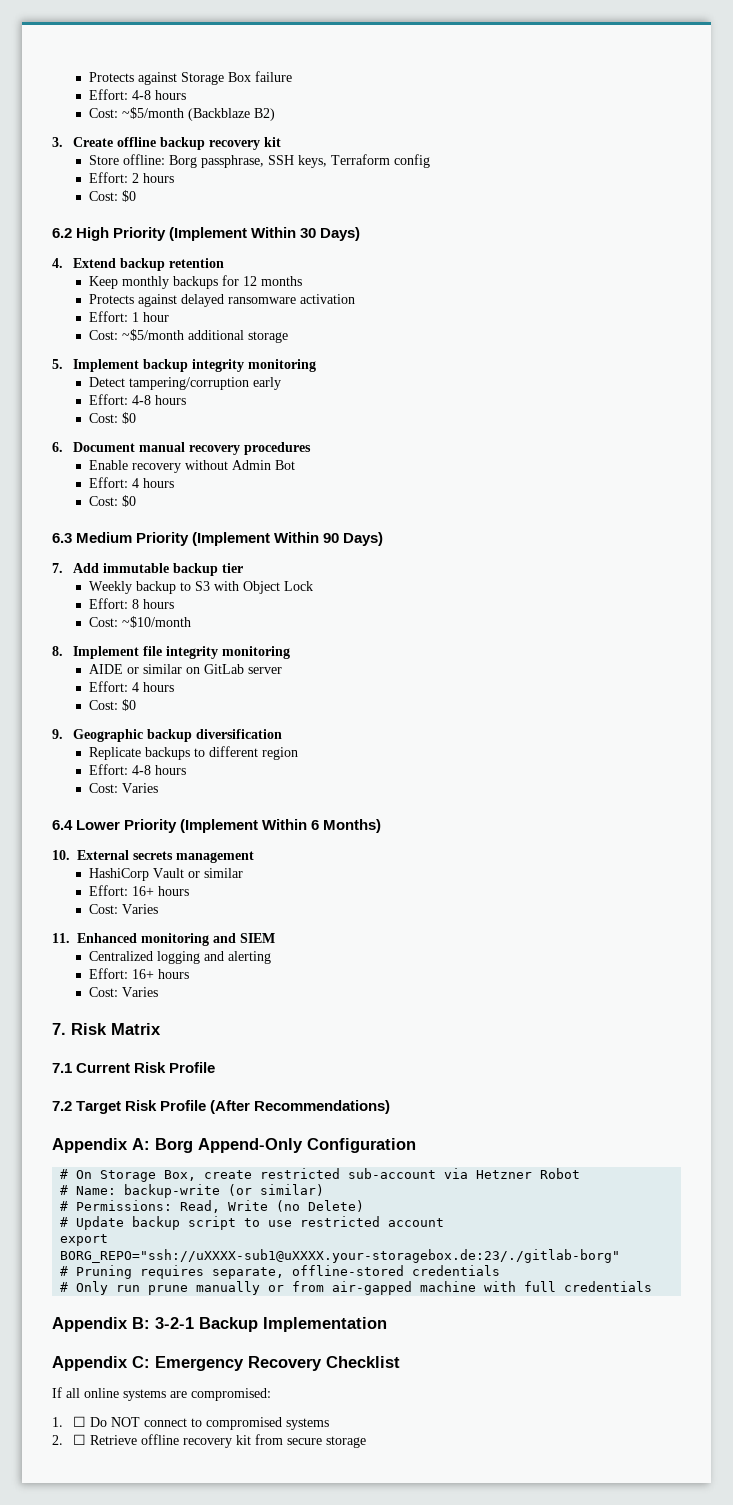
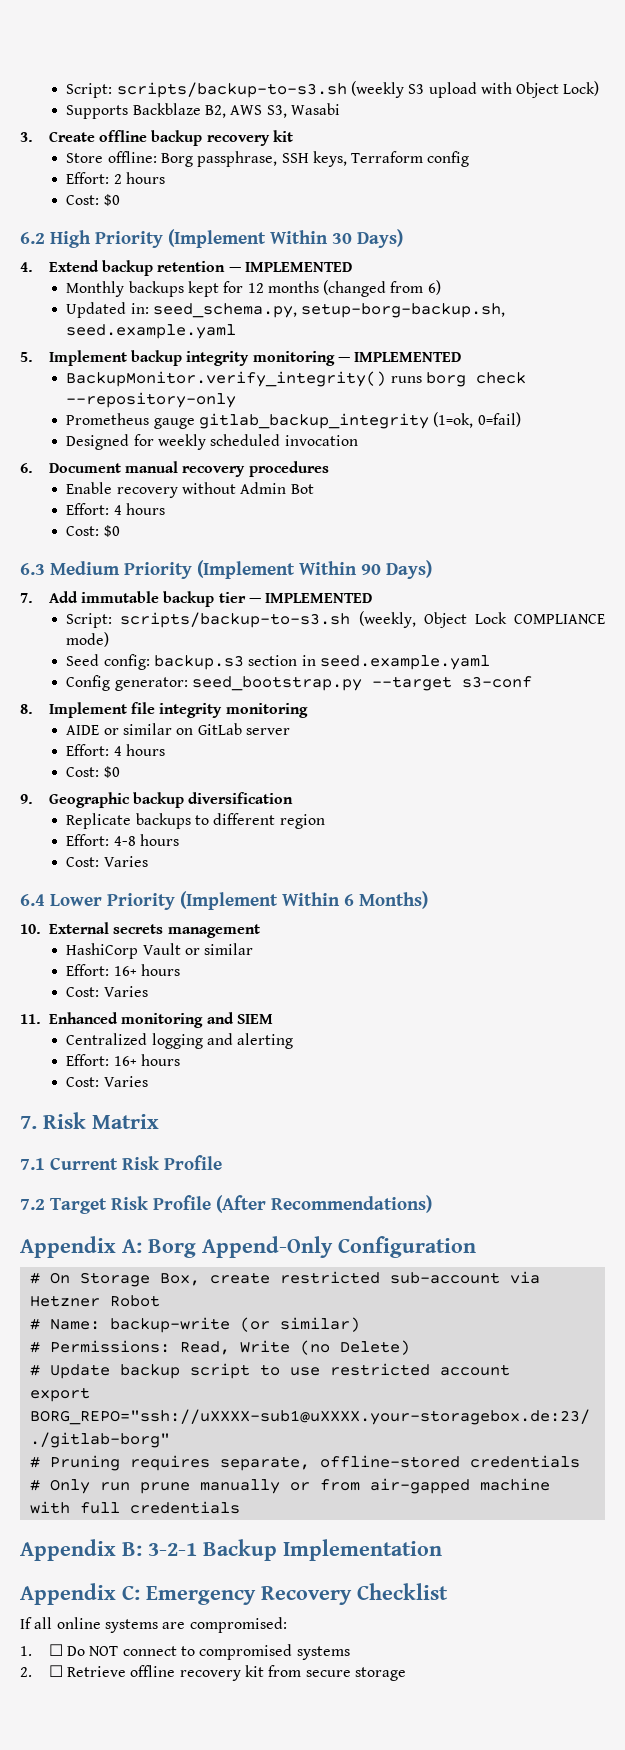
[88,71,292,85] [88,89,186,100] [88,107,275,121] Protects against Storage Box failure // Effort: 4-8 hours // Cost: ~$5/month (Backblaze B2) -> [66,81,600,98] [66,103,340,119] Script: scripts/backup-to-s3.sh (weekly S3 upload with Object Lock) // Supports Backblaze B2, AWS S3, Wasabi
[88,275,302,289] [88,294,355,307] [88,311,169,322] [88,329,288,343] // Keep monthly backups for 12 months // Protects against delayed ransomware activation // Effort: 1 hour // Cost: ~$5/month additional storage -> [228,262,352,272] [66,280,441,297] [66,302,506,318] [66,324,237,339] — IMPLEMENTED // Monthly backups kept for 12 months (changed from 6) // Updated in: seed_schema.py, setup-borg-backup.sh, seed.example.yaml
[88,377,281,390] [88,394,186,405] [88,412,136,424] // Detect tampering/corruption early // Effort: 4-8 hours // Cost: $0 -> [337,352,462,362] [66,371,526,387] [66,392,237,408] [66,412,521,429] [66,434,358,450] — IMPLEMENTED // BackupMonitor.verify_integrity() runs borg check --repository-only // Prometheus gauge gitlab_backup_integrity (1=ok, 0=fail) // Designed for weekly scheduled invocation
[88,581,313,594] [88,598,174,609] [88,616,191,628] // Weekly backup to S3 with Object Lock // Effort: 8 hours // Cost: ~$10/month -> [248,593,373,603] [66,611,605,628] [66,632,110,647] [66,654,490,670] [66,675,532,691] — IMPLEMENTED // Script: scripts/backup-to-s3.sh (weekly, Object Lock COMPLIANCE mode) // Seed config: backup.s3 section in seed.example.yaml // Config generator: seed_bootstrap.py --target s3-conf

